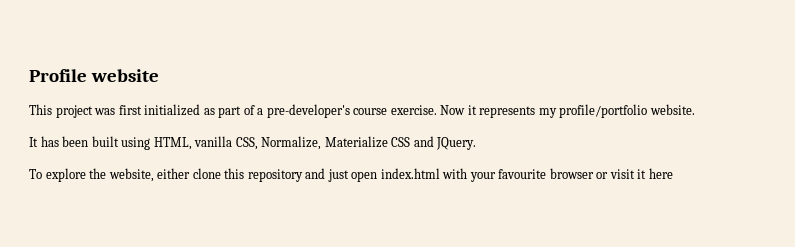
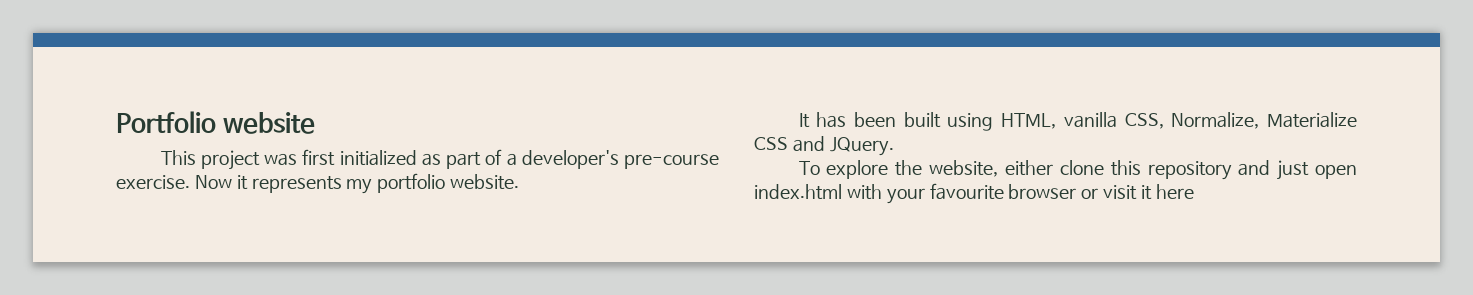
[29,69,87,82] Profile -> [116,111,216,133] Portfolio
[266,104,388,118] pre-developer's course -> [521,150,720,169] developer's pre-course
[559,104,648,118] profile/portfolio -> [377,173,446,193] portfolio

